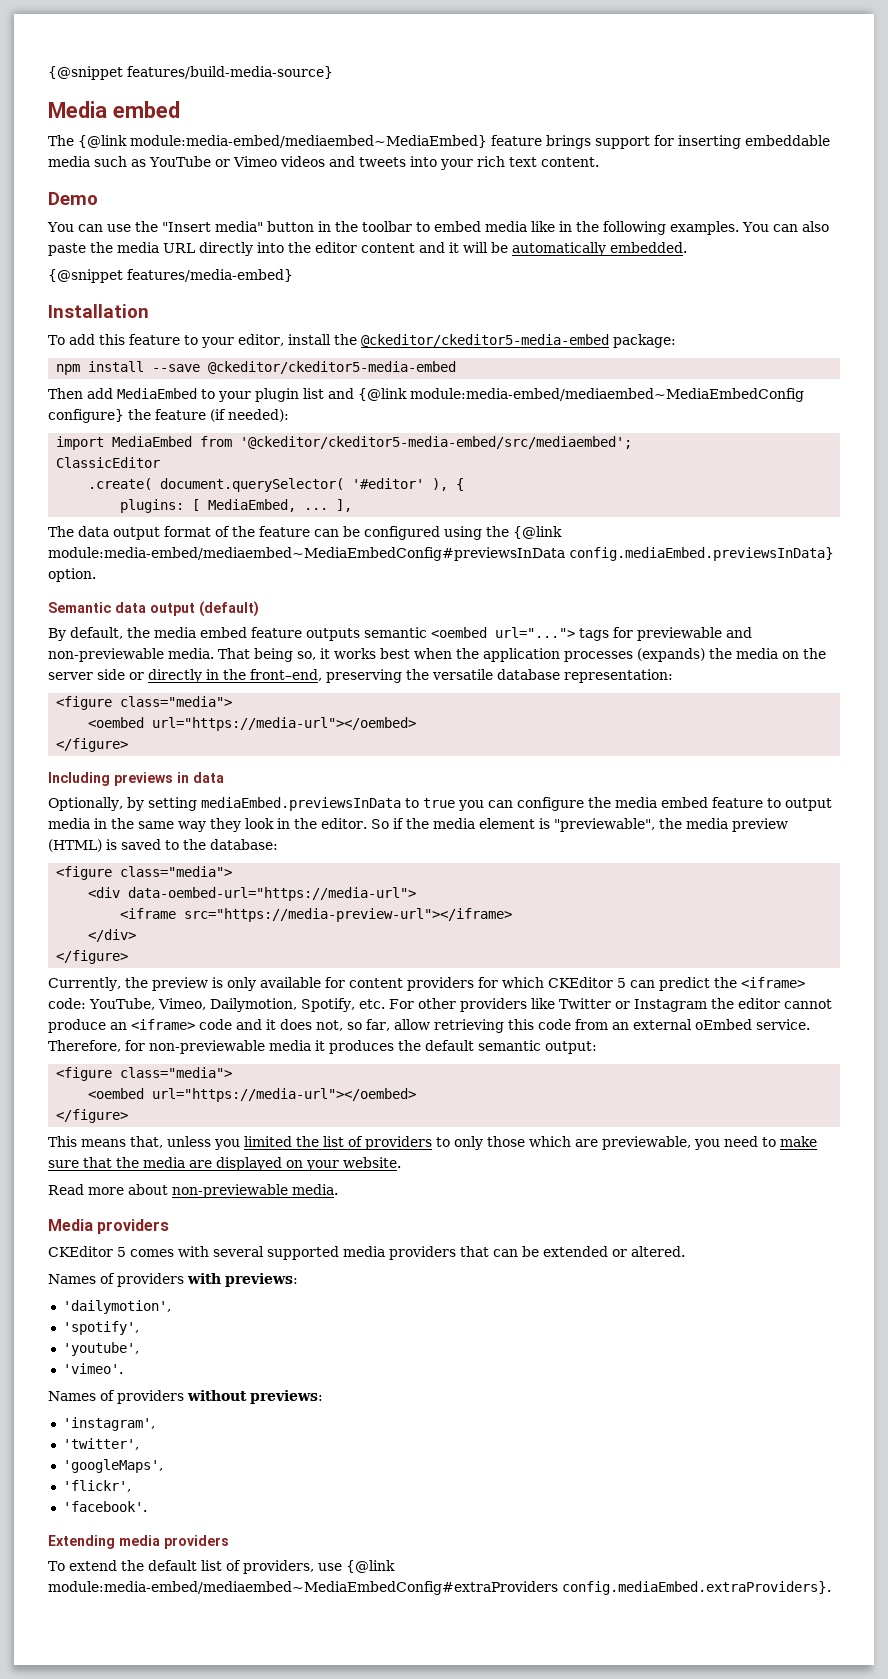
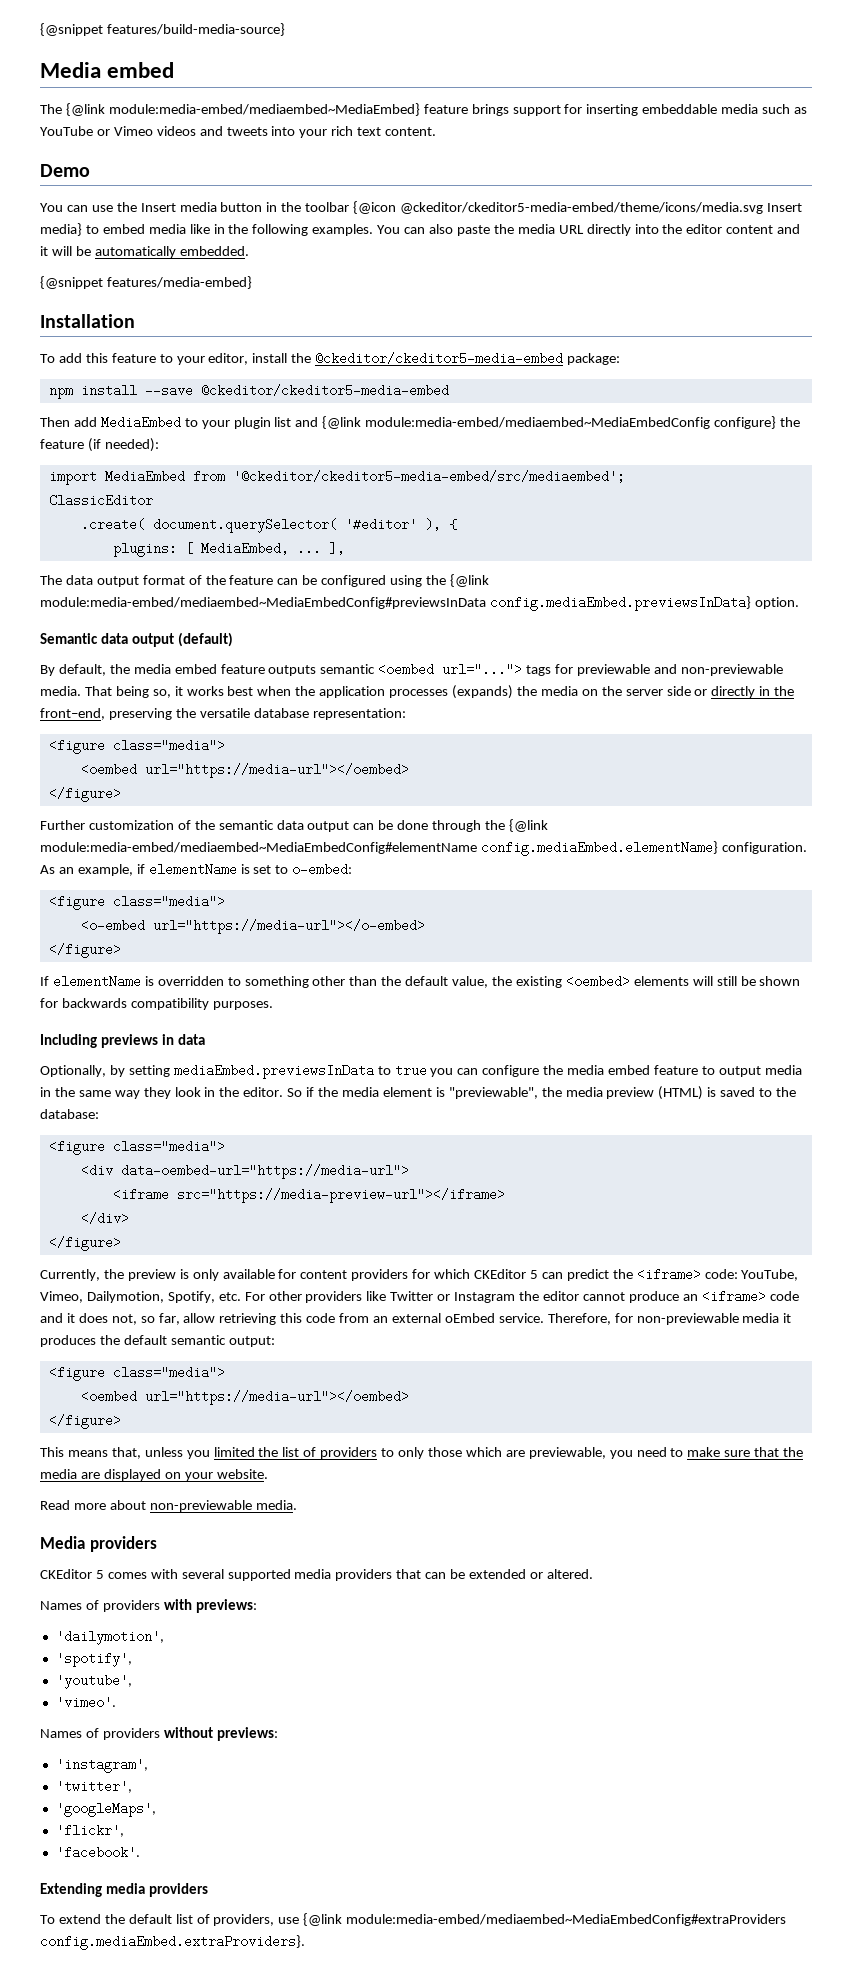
[161,221,263,232] "Insert media" -> [140,202,217,212] Insert media
(412, 226) none -> [353,201,802,214] [40,223,82,236] {@icon @ckeditor/ckeditor5-media-embed/theme/icons/media.svg Insert media}
(129, 745) none -> [40,819,548,832] [40,841,807,856] [40,863,353,876] [48,895,225,910] [80,919,425,934] [48,943,121,958] [40,975,801,988] [40,998,273,1010] // Further customization of the semantic data output can be done through the {@link module:media-embed/mediaembed~MediaEmbedConfig#elementName config.mediaEmbed.elementName} configuration. As an example, if elementName is set to o-embed: // <figure class="media"> // <o-embed url="https://media-url"></o-embed> // </figure> // If elementName is overridden to something other than the default value, the existing <oembed> elements will still be shown for backwards compatibility purposes.

